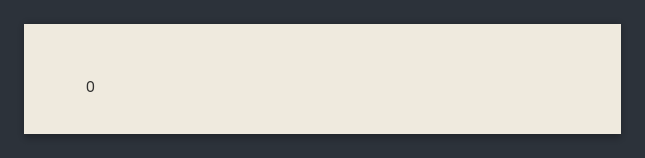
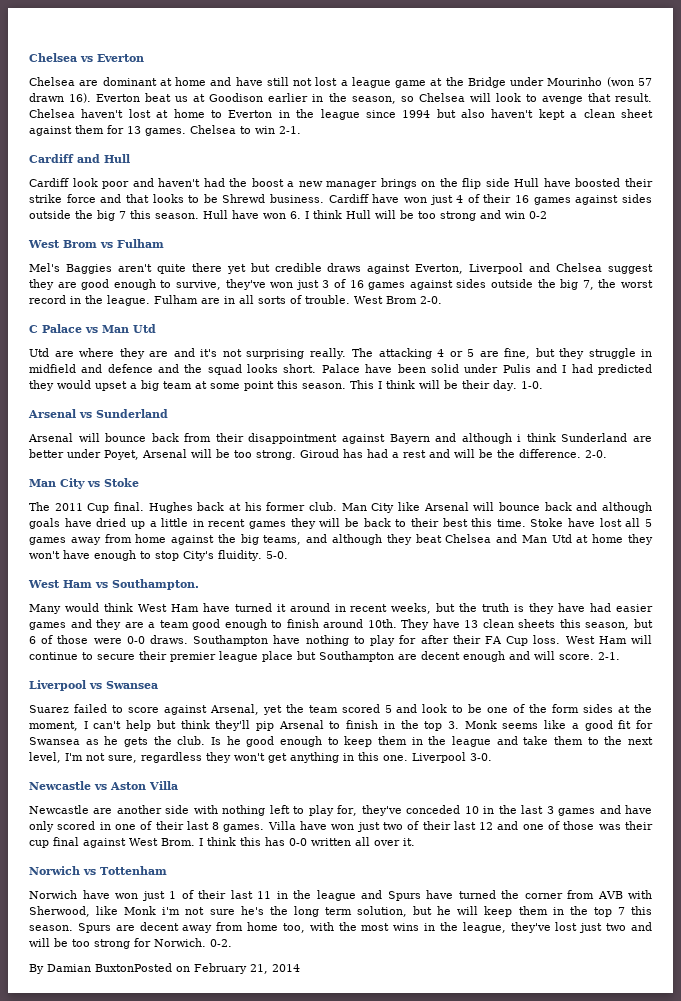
[84,81,95,92] o -> [29,53,144,62] [29,77,652,88] [29,93,652,104] [29,109,654,120] [29,125,301,136] [29,154,130,163] [29,178,653,189] [29,194,653,205] [29,210,547,221] [28,239,164,248] [29,263,653,274] [29,279,654,290] [29,295,442,306] [29,324,156,333] [29,348,652,359] [29,364,653,375] [29,380,543,391] [28,409,168,418] [28,433,652,444] [29,449,607,460] [29,478,139,489] [29,502,652,513] [29,518,652,529] [29,534,654,545] [29,550,288,561] [28,579,199,590] [29,603,654,614] [29,619,653,630] [29,635,653,646] [29,651,620,662] [29,680,158,691] [29,704,653,715] [29,720,653,731] [29,736,653,747] [29,752,492,763] [29,781,178,790] [29,805,652,816] [29,821,653,832] [29,837,415,848] [29,866,167,875] [29,890,652,901] [29,906,653,917] [29,922,653,933] [29,938,232,949] [29,963,300,974] Chelsea vs Everton // Chelsea are dominant at home and have still not lost a league game at the Bridge under Mourinho (won 57 drawn 16). Everton beat us at Goodison earlier in the season, so Chelsea will look to avenge that result. Chelsea haven't lost at home to Everton in the league since 1994 but also haven't kept a clean sheet against them for 13 games. Chelsea to win 2-1. // Cardiff and Hull // Cardiff look poor and haven't had the boost a new manager brings on the flip side Hull have boosted their strike force and that looks to be Shrewd business. Cardiff have won just 4 of their 16 games against sides outside the big 7 this season. Hull have won 6. I think Hull will be too strong and win 0-2 // West Brom vs Fulham // Mel's Baggies aren't quite there yet but credible draws against Everton, Liverpool and Chelsea suggest they are good enough to survive, they've won just 3 of 16 games against sides outside the big 7, the worst record in the league. Fulham are in all sorts of trouble. West Brom 2-0. // C Palace vs Man Utd // Utd are where they are and it's not surprising really. The attacking 4 or 5 are fine, but they struggle in midfield and defence and the squad looks short. Palace have been solid under Pulis and I had predicted they would upset a big team at some point this season. This I think will be their day. 1-0. // Arsenal vs Sunderland // Arsenal will bounce back from their disappointment against Bayern and although i think Sunderland are better under Poyet, Arsenal will be too strong. Giroud has had a rest and will be the difference. 2-0. // Man City vs Stoke // The 2011 Cup final. Hughes back at his former club. Man City like Arsenal will bounce back and although goals have dried up a little in recent games they will be back to their best this time. Stoke have lost all 5 games away from home against the big teams, and although they beat Chelsea and Man Utd at home they won't have enough to stop City's fluidity. 5-0. // West Ham vs Southampton. // Many would think West Ham have turned it around in recent weeks, but the truth is they have had easier games and they are a team good enough to finish around 10th. They have 13 clean sheets this season, but 6 of those were 0-0 draws. Southampton have nothing to play for after their FA Cup loss. West Ham will continue to secure their premier league place but Southampton are decent enough and will score. 2-1. // Liverpool vs Swansea // Suarez failed to score against Arsenal, yet the team scored 5 and look to be one of the form sides at the moment, I can't help but think they'll pip Arsenal to finish in the top 3. Monk seems like a good fit for Swansea as he gets the club. Is he good enough to keep them in the league and take them to the next level, I'm not sure, regardless they won't get anything in this one. Liverpool 3-0. // Newcastle vs Aston Villa // Newcastle are another side with nothing left to play for, they've conceded 10 in the last 3 games and have only scored in one of their last 8 games. Villa have won just two of their last 12 and one of those was their cup final against West Brom. I think this has 0-0 written all over it. // Norwich vs Tottenham // Norwich have won just 1 of their last 11 in the league and Spurs have turned the corner from AVB with Sherwood, like Monk i'm not sure he's the long term solution, but he will keep them in the top 7 this season. Spurs are decent away from home too, with the most wins in the league, they've lost just two and will be too strong for Norwich. 0-2. // By Damian BuxtonPosted on February 21, 2014

